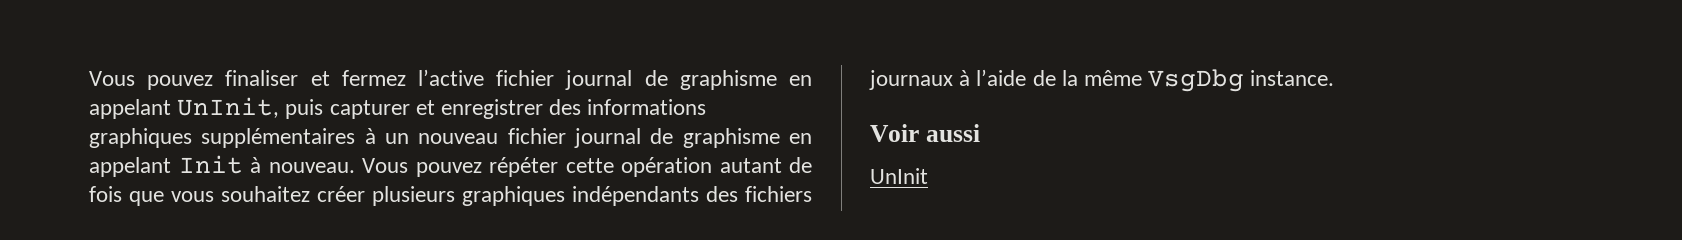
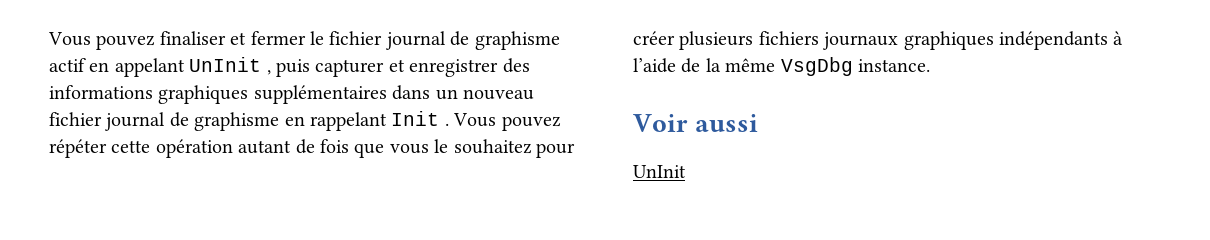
[341,69,812,90] [89,97,280,119] fermez l’active fichier journal de graphisme en appelant UnInit, -> [250,31,560,50] [49,57,271,77] fermer le fichier journal de graphisme actif en appelant UnInit ,
[364,128,376,144] à -> [392,85,431,100] dans
[89,155,355,177] appelant Init à nouveau. -> [310,111,449,131] rappelant Init .
[220,186,812,206] [869,70,953,90] souhaitez créer plusieurs graphiques indépendants des fichiers journaux -> [434,139,575,158] [633,31,1108,50] le souhaitez pour créer plusieurs fichiers journaux graphiques indépendants

